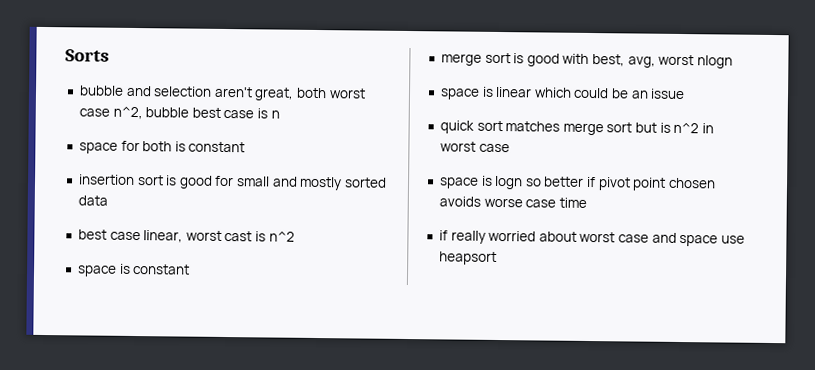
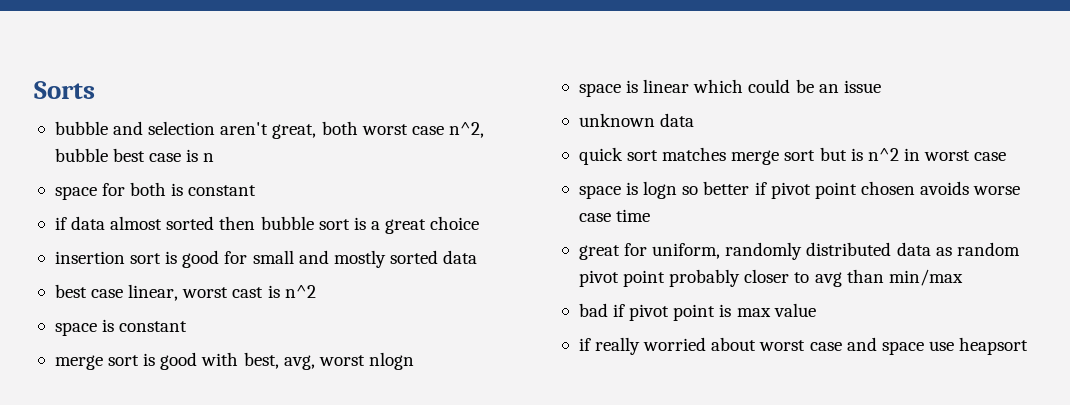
(246, 147) none -> [54,216,480,234] // if data almost sorted then bubble sort is a great choice
(686, 94) none -> [578,113,695,127] // unknown data
(587, 202) none -> [578,242,1020,260] [578,269,963,287] [578,303,816,321] // great for uniform, randomly distributed data as random pivot point probably closer to avg than min/max // bad if pivot point is max value

